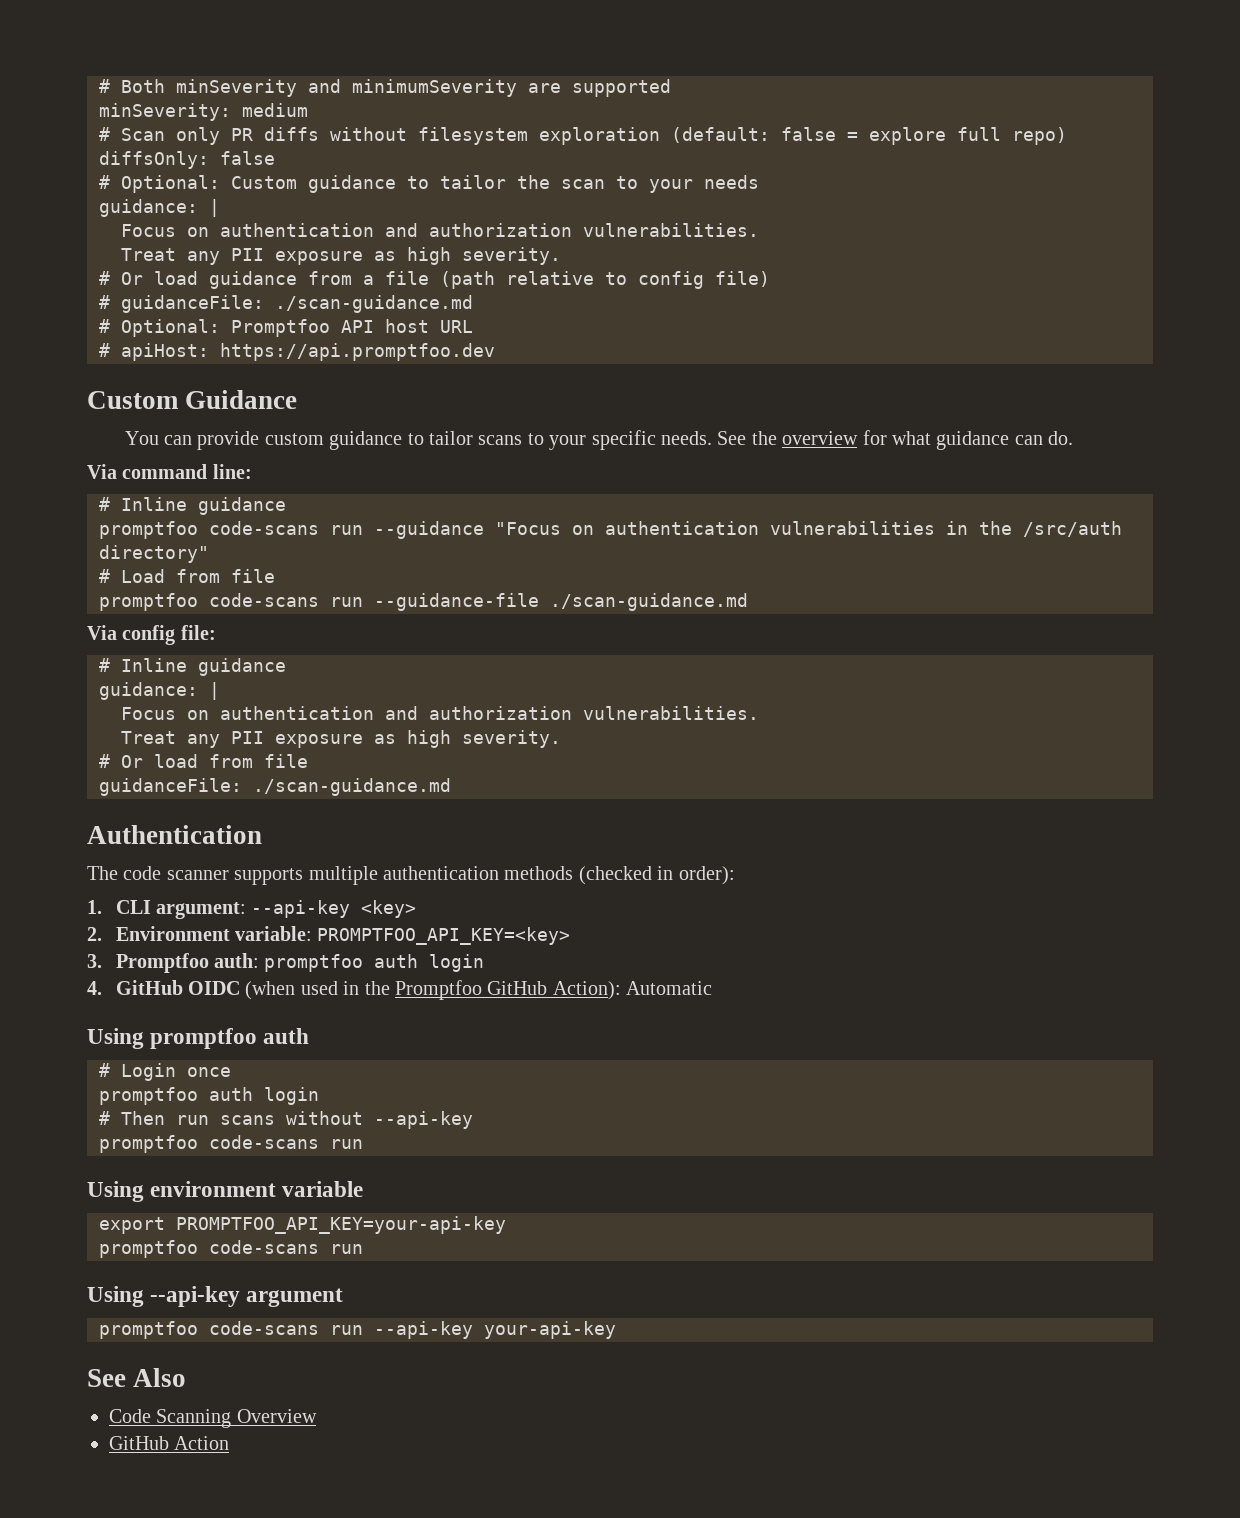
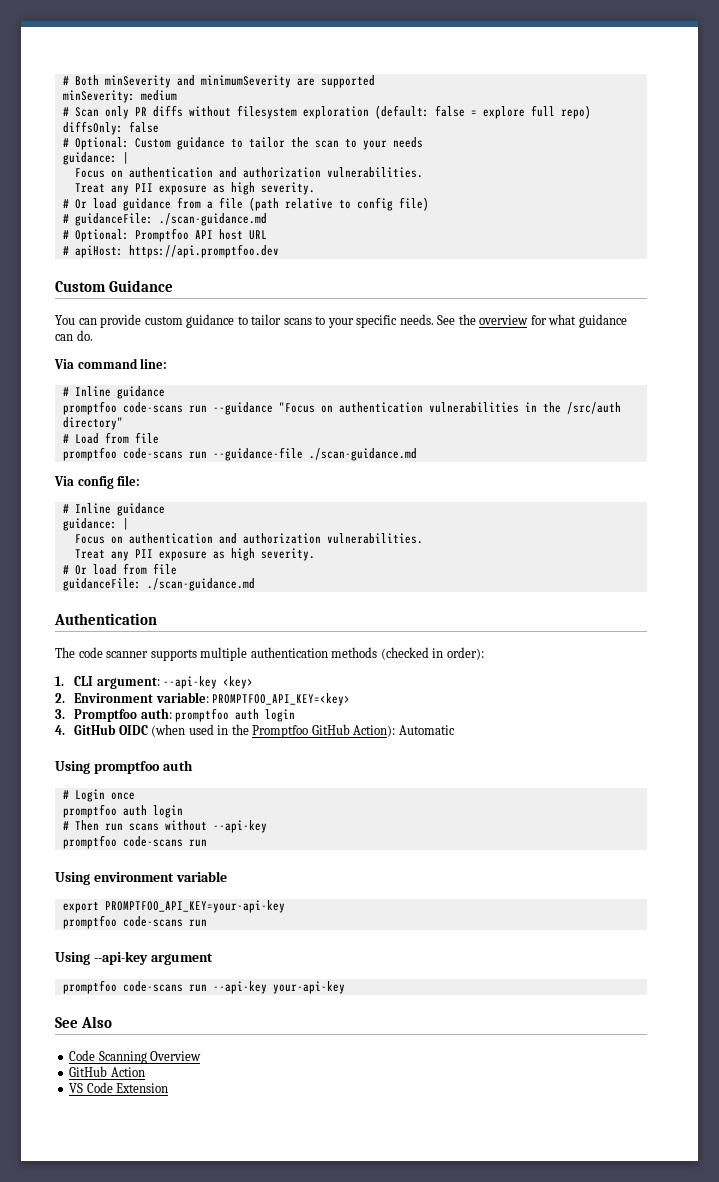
(230, 1443) none -> [69,1082,169,1093] // VS Code Extension

